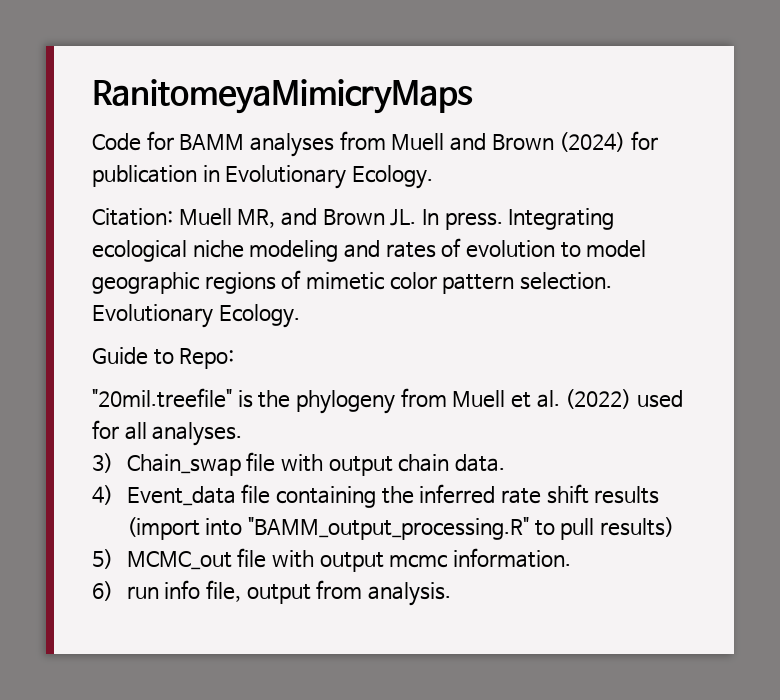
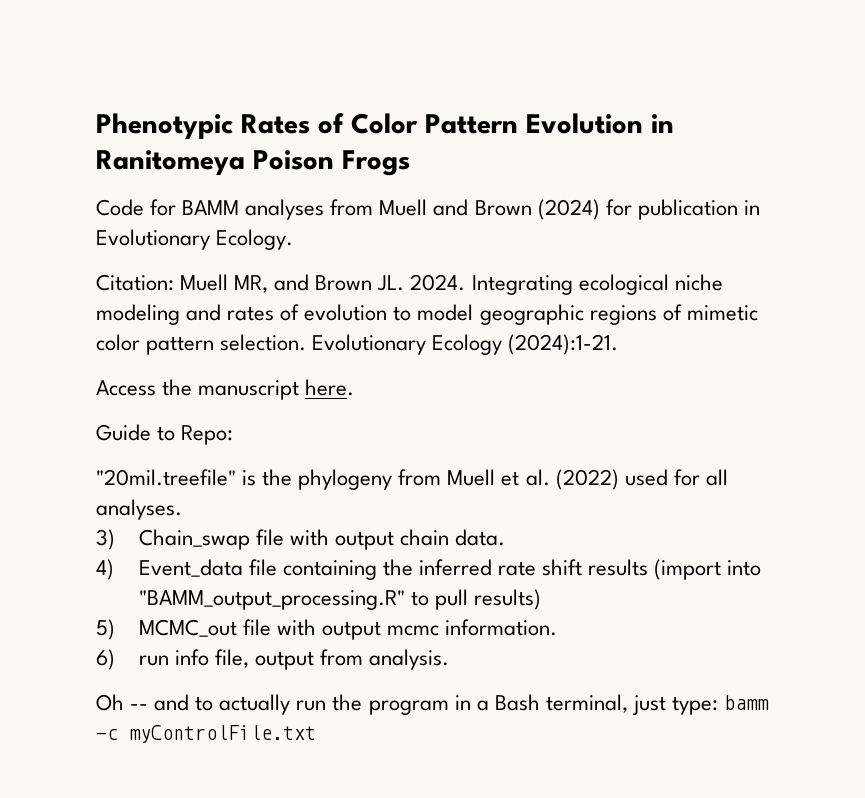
[92,79,473,114] RanitomeyaMimicryMaps -> [96,113,674,139] [96,150,410,176] Phenotypic Rates of Color Pattern Evolution in Ranitomeya Poison Frogs
[421,209,503,230] In press. -> [410,274,466,291] 2024.
[218,304,300,328] Ecology. -> [432,334,619,355] [96,379,355,400] Ecology (2024):1-21. // Access the manuscript here.
(452, 594) none -> [96,694,770,715] [96,725,316,743] // Oh -- and to actually run the program in a Bash terminal, just type: bamm -c myControlFile.txt

